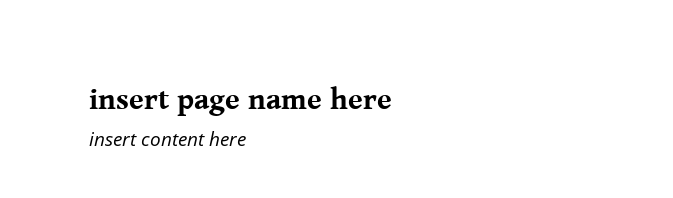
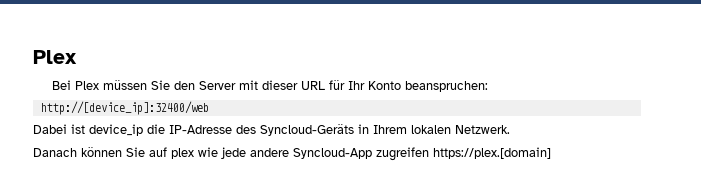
[89,86,393,116] [89,131,246,146] insert page name here // insert content here -> [33,50,77,64] [51,80,488,92] [40,101,209,115] [33,124,510,136] [33,147,551,161] Plex // Bei Plex müssen Sie den Server mit dieser URL für Ihr Konto beanspruchen: // http://[device_ip]:32400/web // Dabei ist device_ip die IP-Adresse des Syncloud-Geräts in Ihrem lokalen Netzwerk. // Danach können Sie auf plex wie jede andere Syncloud-App zugreifen https://plex.[domain]

